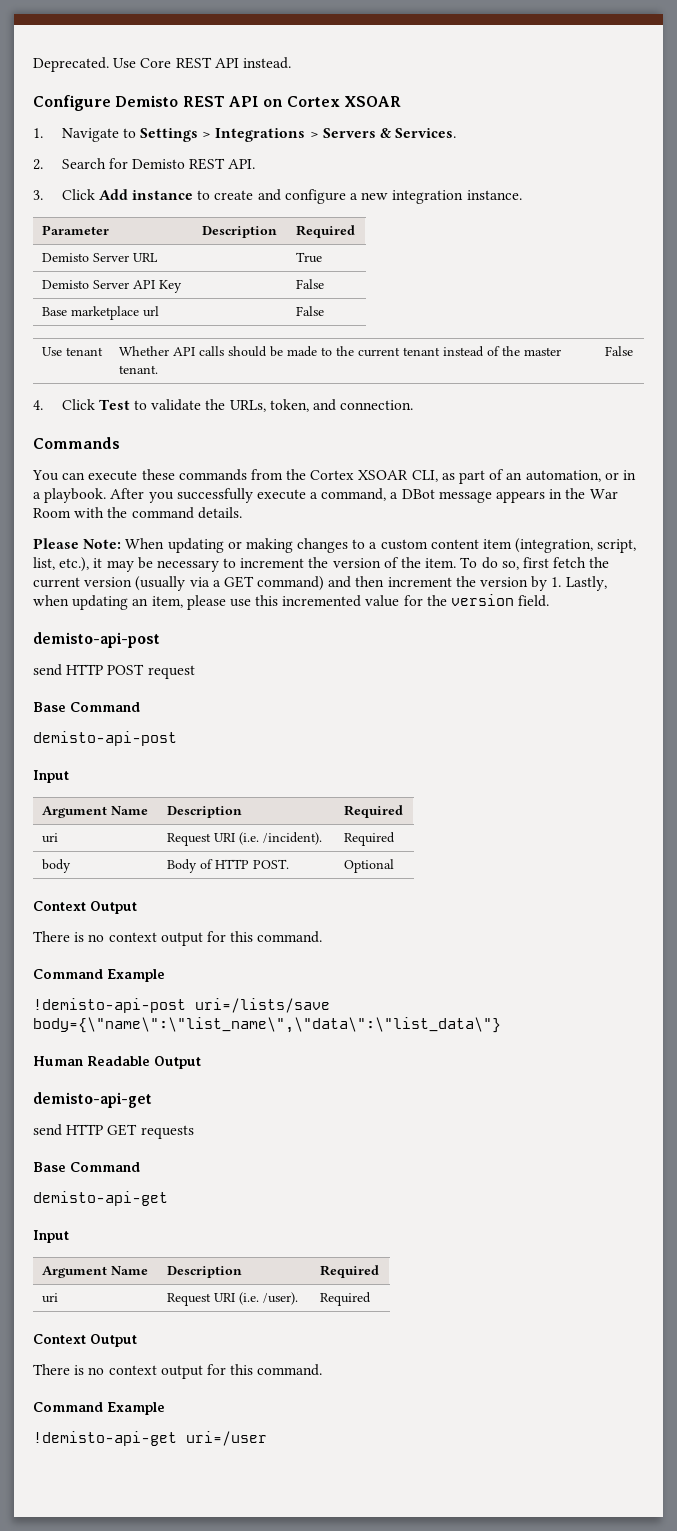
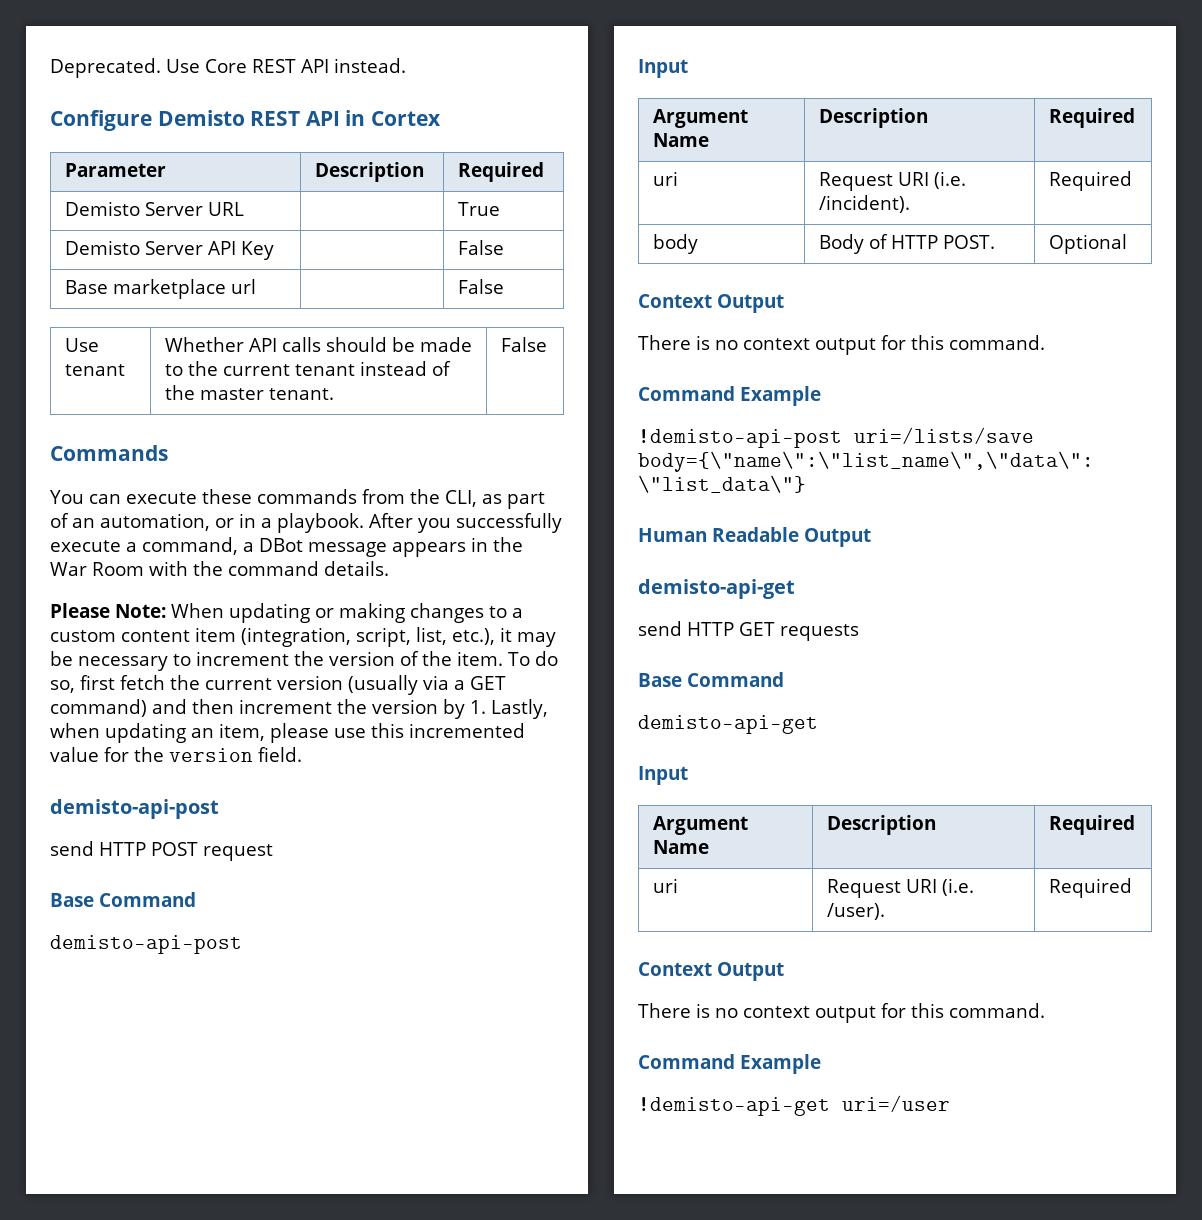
[263,96,401,107] [33,128,457,142] [33,158,256,170] [33,189,522,204] on Cortex XSOAR // 1. Navigate to Settings > Integrations > Servers & Services. // 2. Search for Demisto REST API. // 3. Click Add instance to create and configure a new integration instance. -> [345,110,441,126] in Cortex
[33,399,414,412] // 4. Click Test to validate the URLs, token, and connection. -> (547, 344) none
[310,470,409,480] Cortex XSOAR -> (440, 496) none

